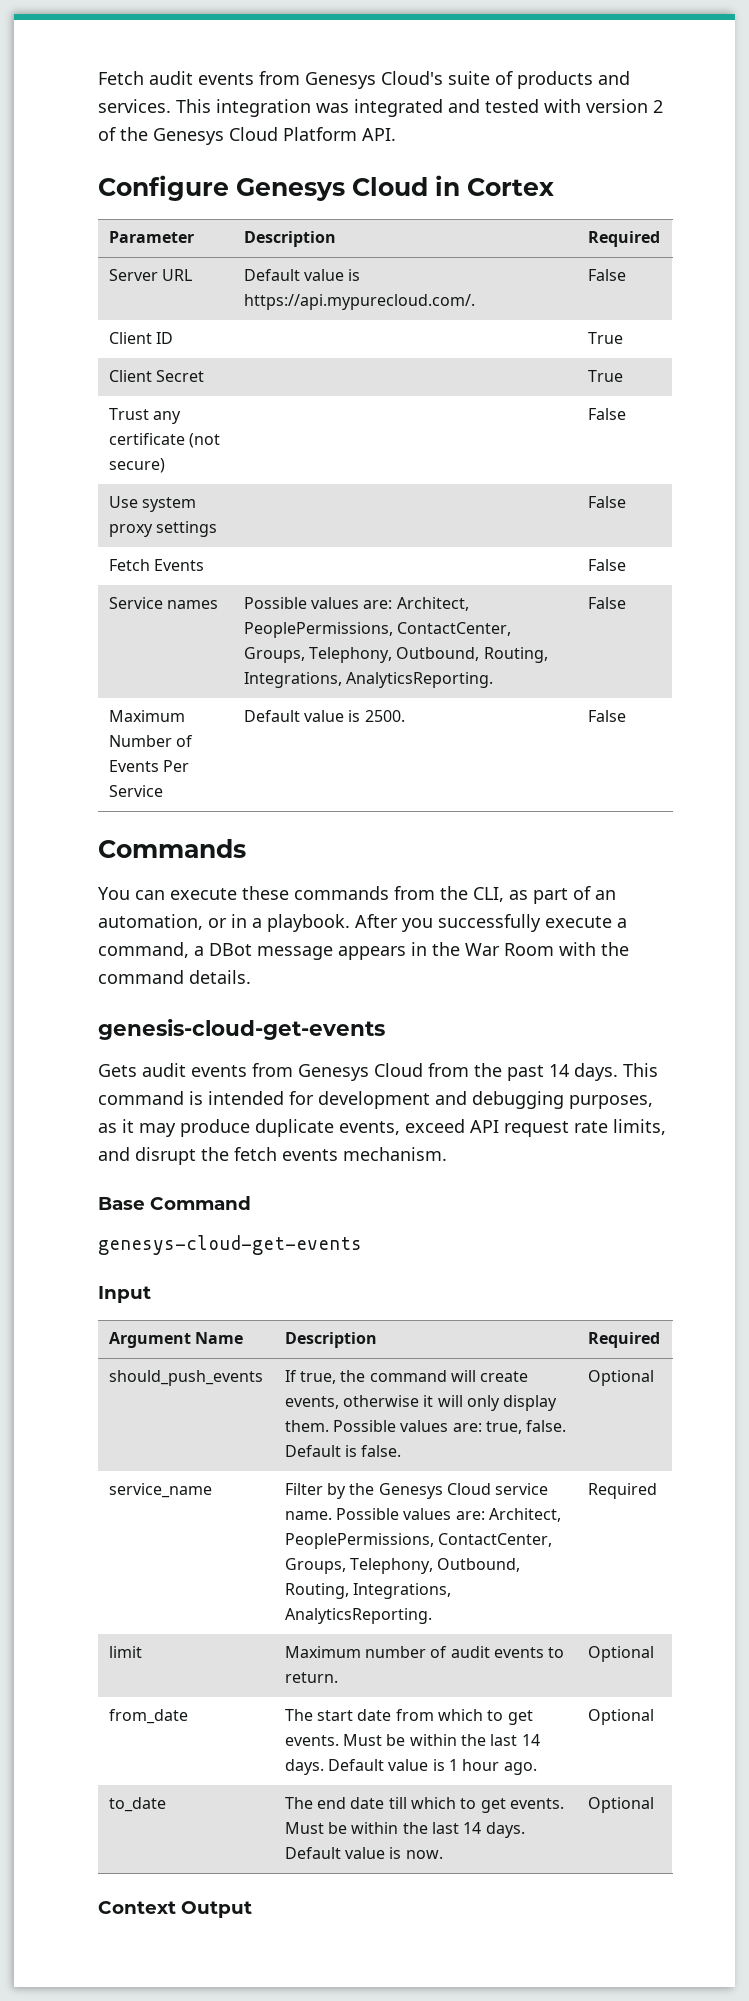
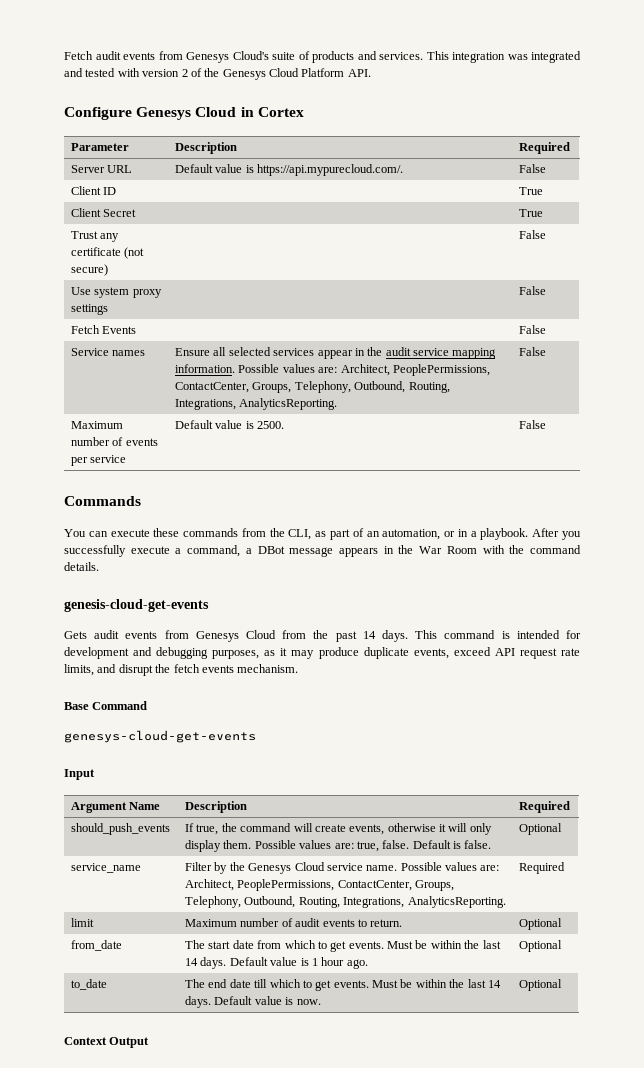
(219, 604) none -> [175,347,497,359] [175,364,236,373] Ensure all selected services appear in the audit service mapping information.
[108,735,194,747] [108,760,190,772] [108,785,163,797] Number of Events Per Service -> [71,437,158,446] [71,455,127,466] number of events per service

